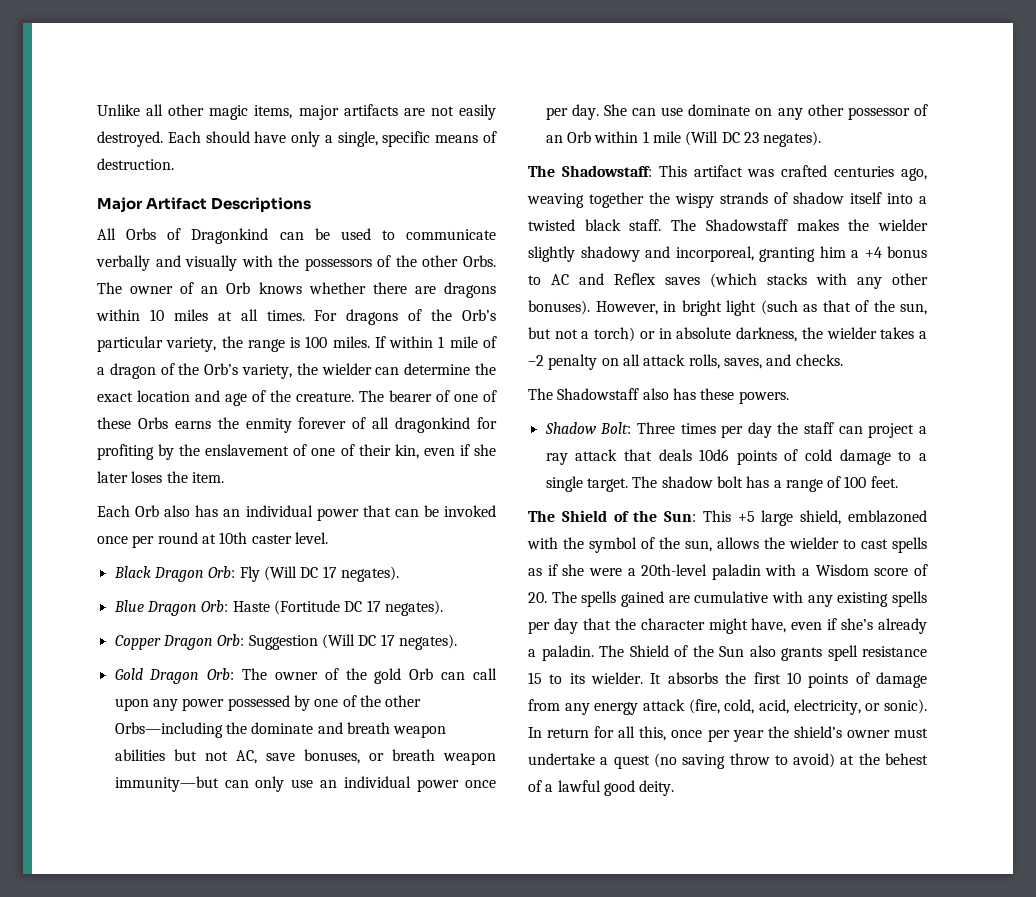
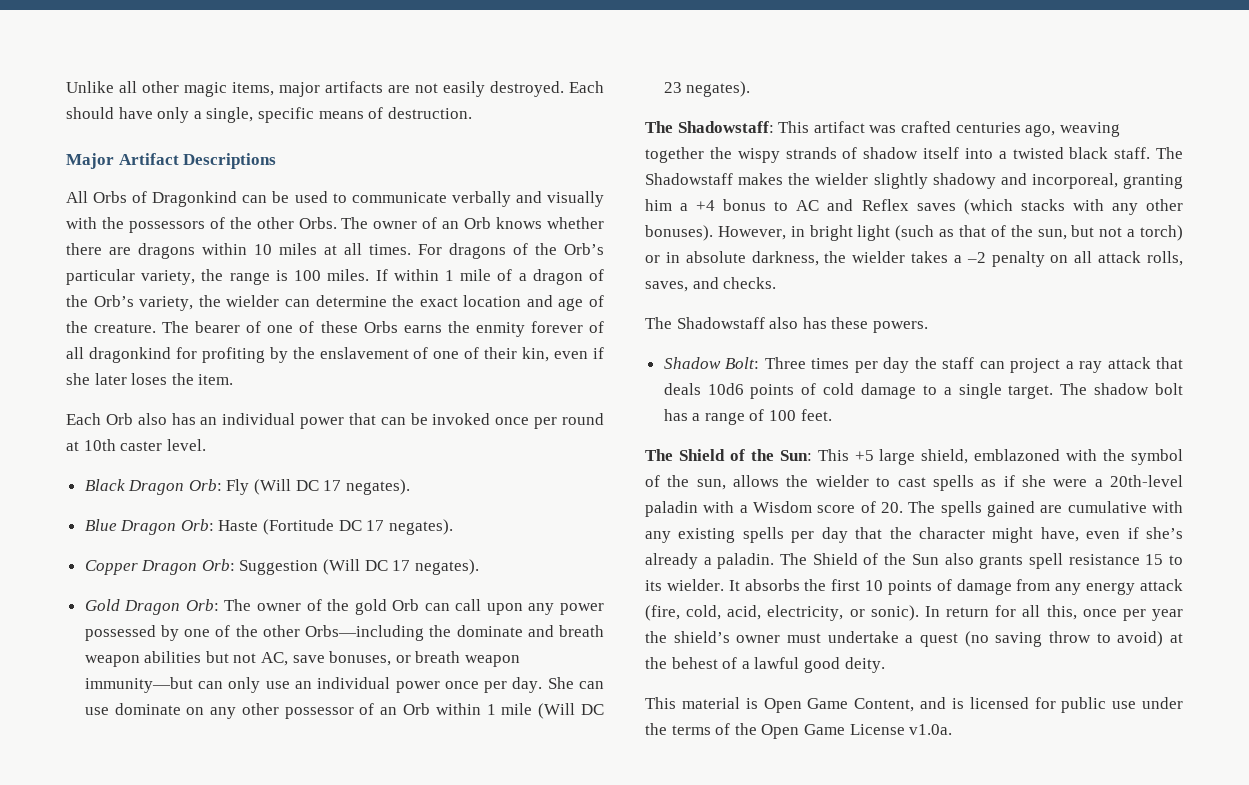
(675, 788) none -> [645,697,1183,713] [645,723,953,739] // This material is Open Game Content, and is licensed for public use under the terms of the Open Game License v1.0a.

